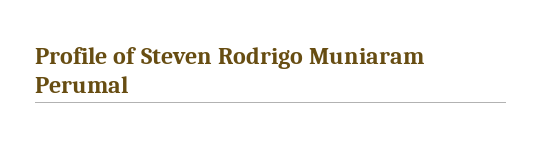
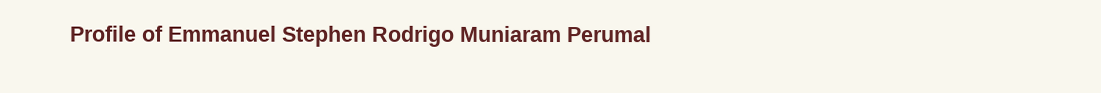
[140,48,212,64] Steven -> [168,25,367,47] Emmanuel Stephen

